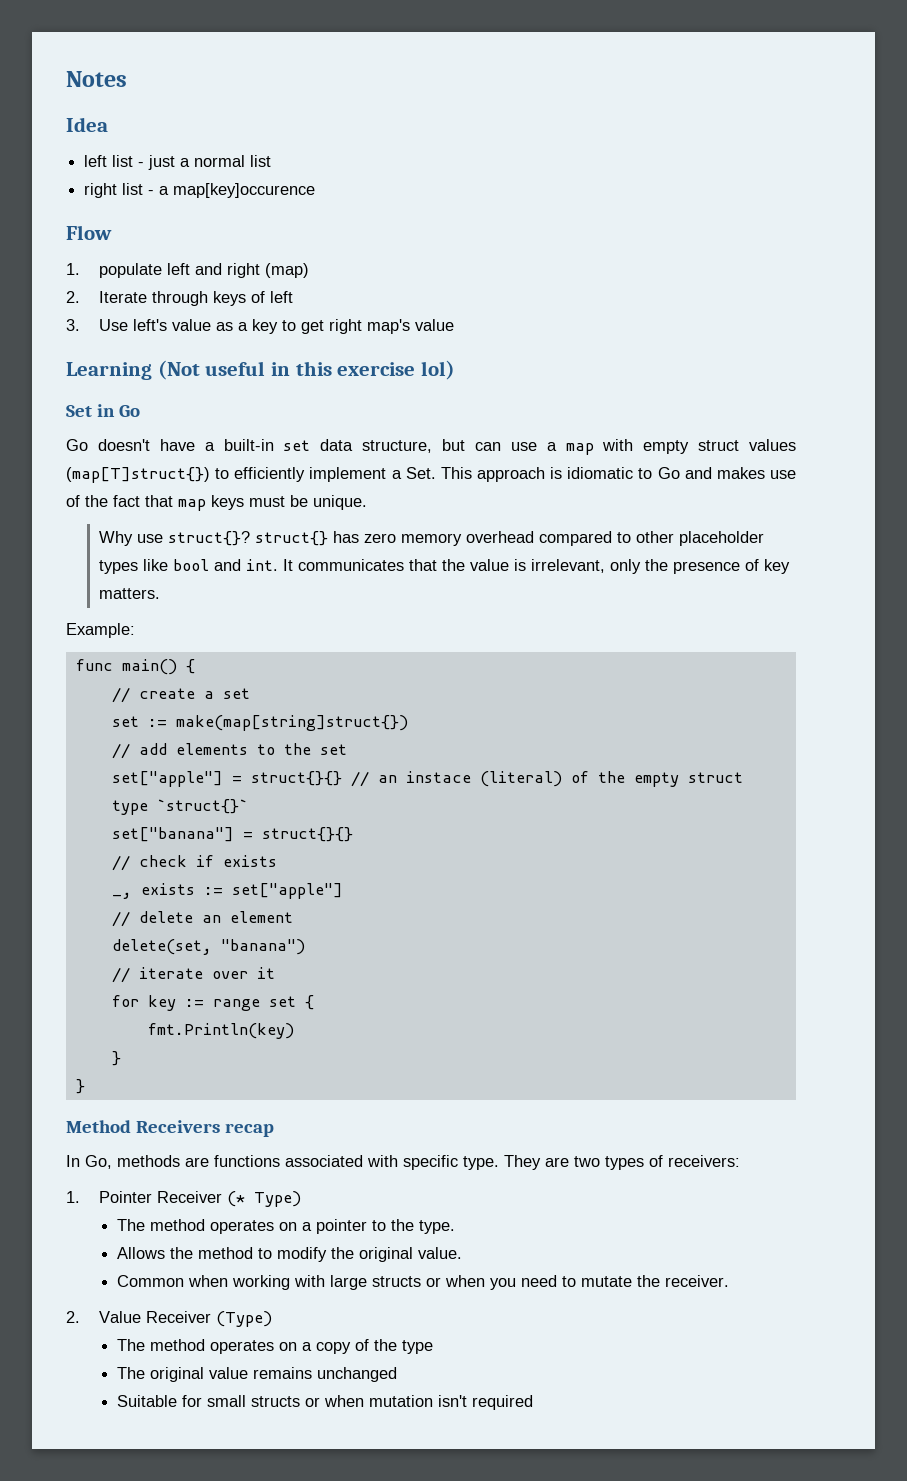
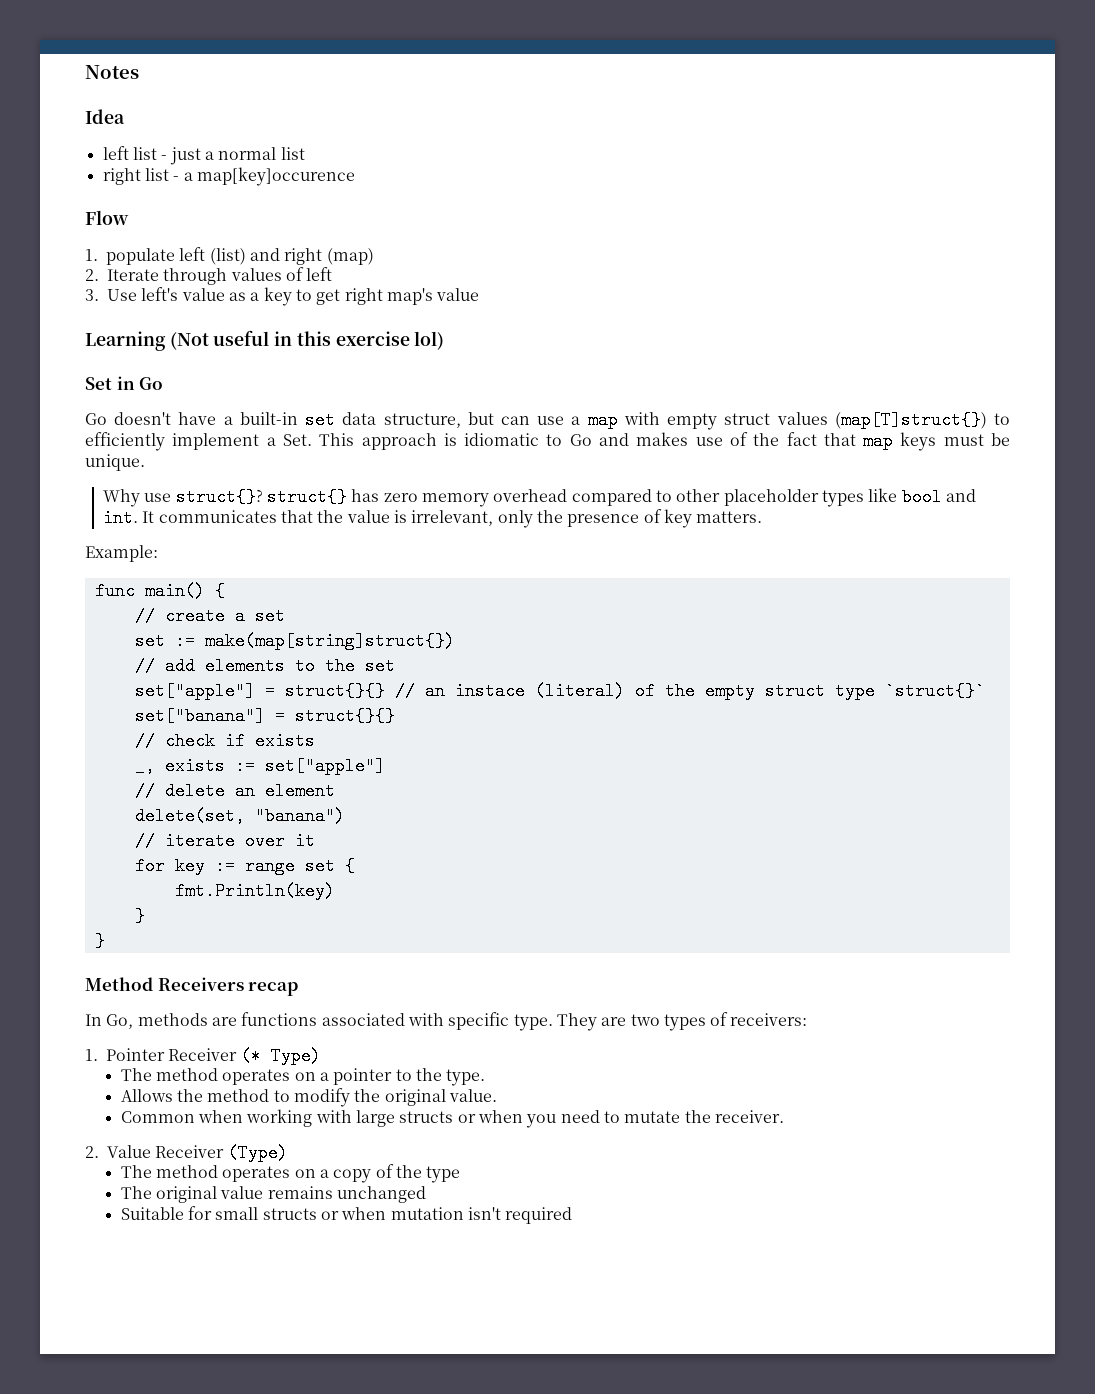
(190, 269) none -> [209,248,246,265] (list)
[212,291,246,306] keys -> [230,268,282,281] values

